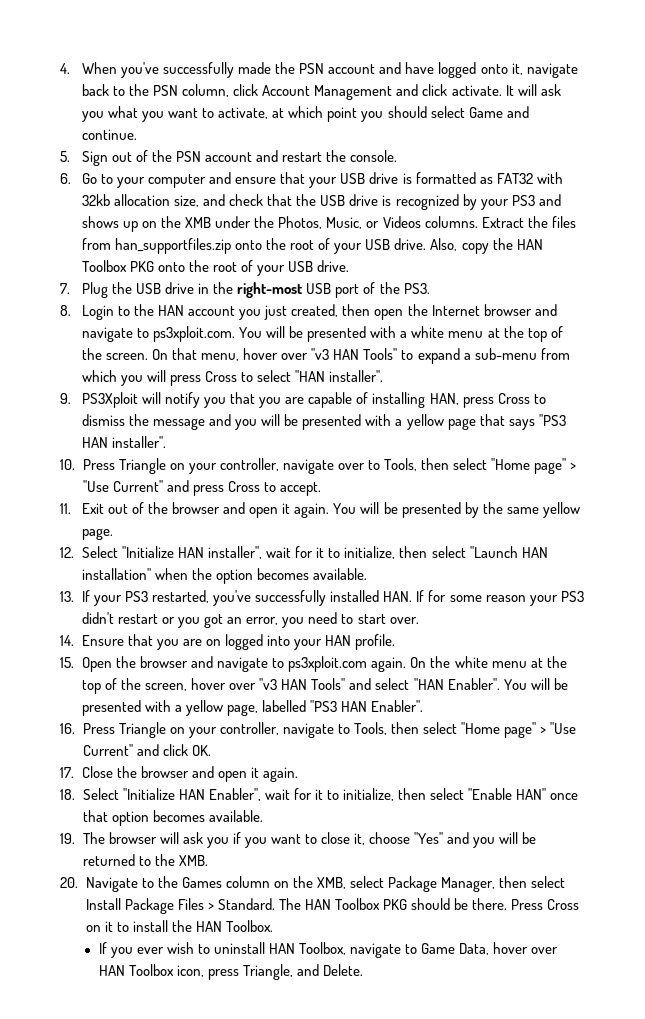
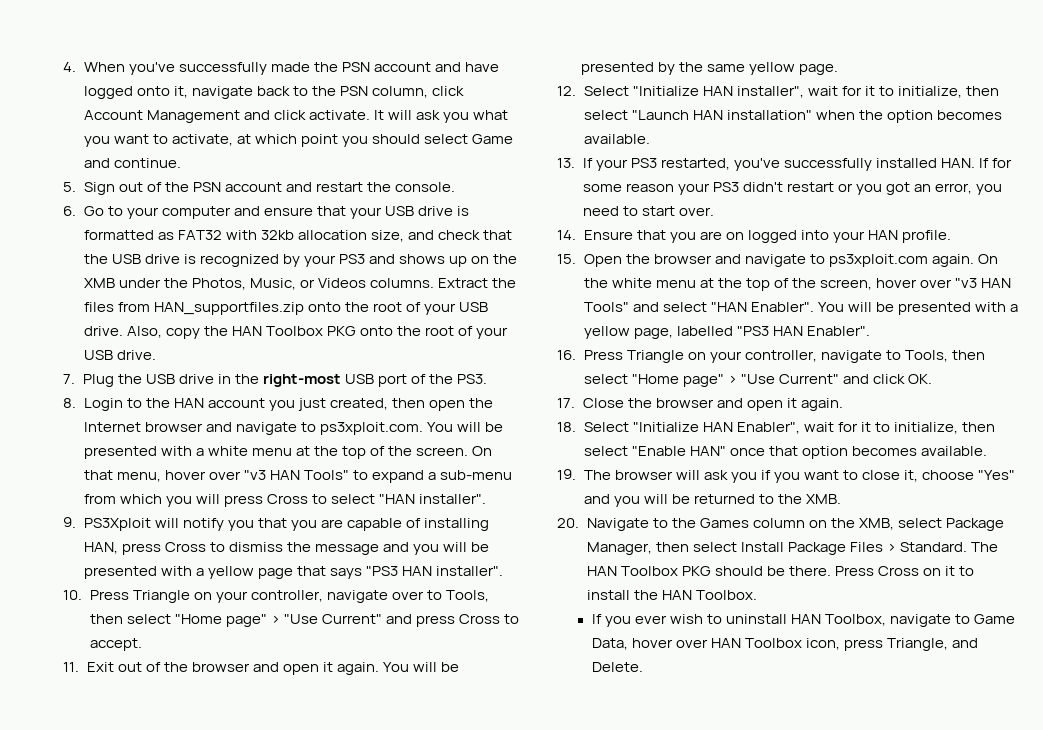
[115,238,232,254] han_supportfiles.zip -> [153,302,304,315] HAN_supportfiles.zip

